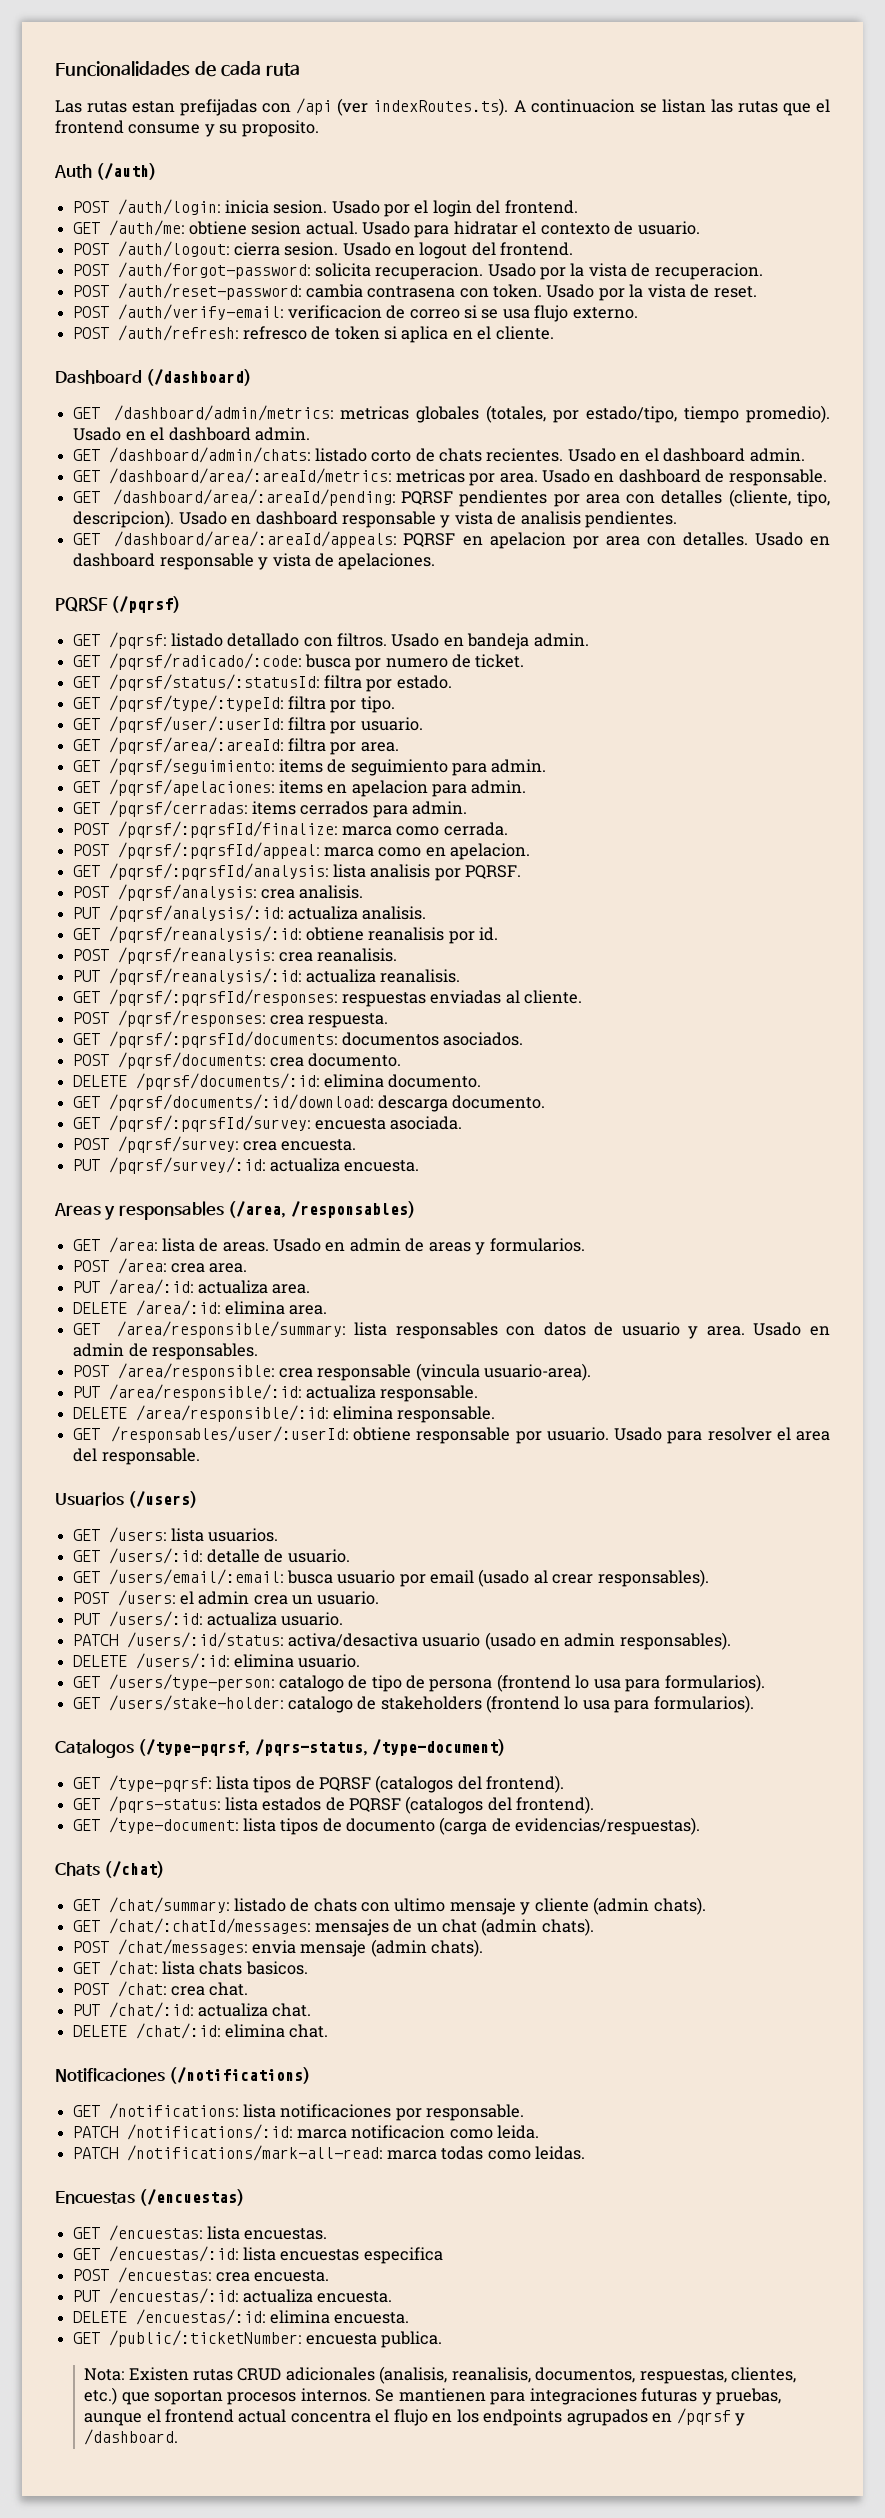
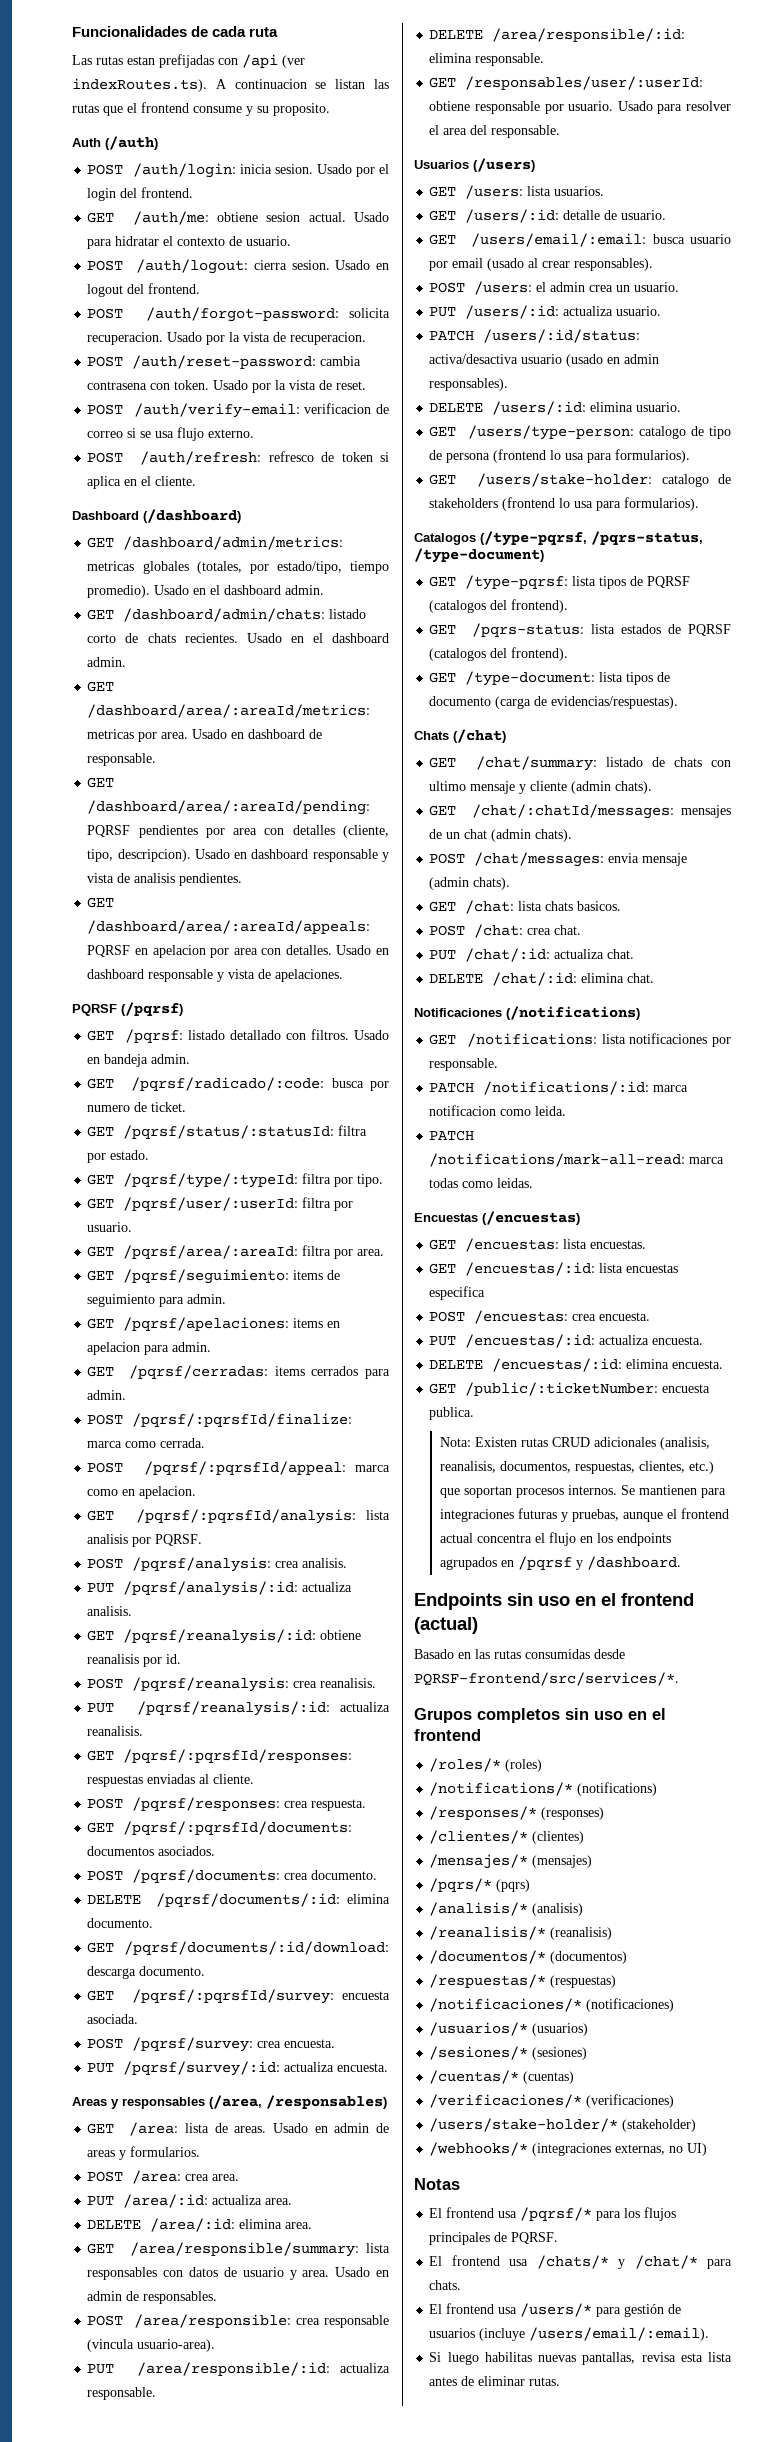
(179, 2437) none -> [414,1593,694,1610] [414,1617,478,1634] [414,1649,625,1659] [414,1672,679,1686] [414,1708,666,1723] [414,1729,481,1741] [429,1758,543,1772] [429,1782,658,1796] [429,1806,605,1820] [429,1830,585,1844] [429,1854,593,1869] [429,1878,531,1892] [429,1902,584,1916] [429,1926,613,1940] [429,1950,628,1964] [429,1974,617,1988] [429,1998,675,2012] [429,2022,589,2036] [429,2046,588,2060] [429,2070,575,2084] [429,2094,675,2108] [429,2118,697,2132] [429,2142,708,2156] [414,2178,460,2190] [429,2207,677,2221] [429,2232,559,2245] [429,2255,732,2269] [429,2280,462,2290] [429,2303,682,2317] [429,2327,710,2341] [429,2352,732,2365] [429,2376,561,2386] // Endpoints sin uso en el frontend (actual) // Basado en las rutas consumidas desde PQRSF-frontend/src/services/*. // Grupos completos sin uso en el frontend // /roles/* (roles) // /notifications/* (notifications) // /responses/* (responses) // /clientes/* (clientes) // /mensajes/* (mensajes) // /pqrs/* (pqrs) // /analisis/* (analisis) // /reanalisis/* (reanalisis) // /documentos/* (documentos) // /respuestas/* (respuestas) // /notificaciones/* (notificaciones) // /usuarios/* (usuarios) // /sesiones/* (sesiones) // /cuentas/* (cuentas) // /verificaciones/* (verificaciones) // /users/stake-holder/* (stakeholder) // /webhooks/* (integraciones externas, no UI) // Notas // El frontend usa /pqrsf/* para los flujos principales de PQRSF. // El frontend usa /chats/* y /chat/* para chats. // El frontend usa /users/* para gestión de usuarios (incluye /users/email/:email). // Si luego habilitas nuevas pantallas, revisa esta lista antes de eliminar rutas.

